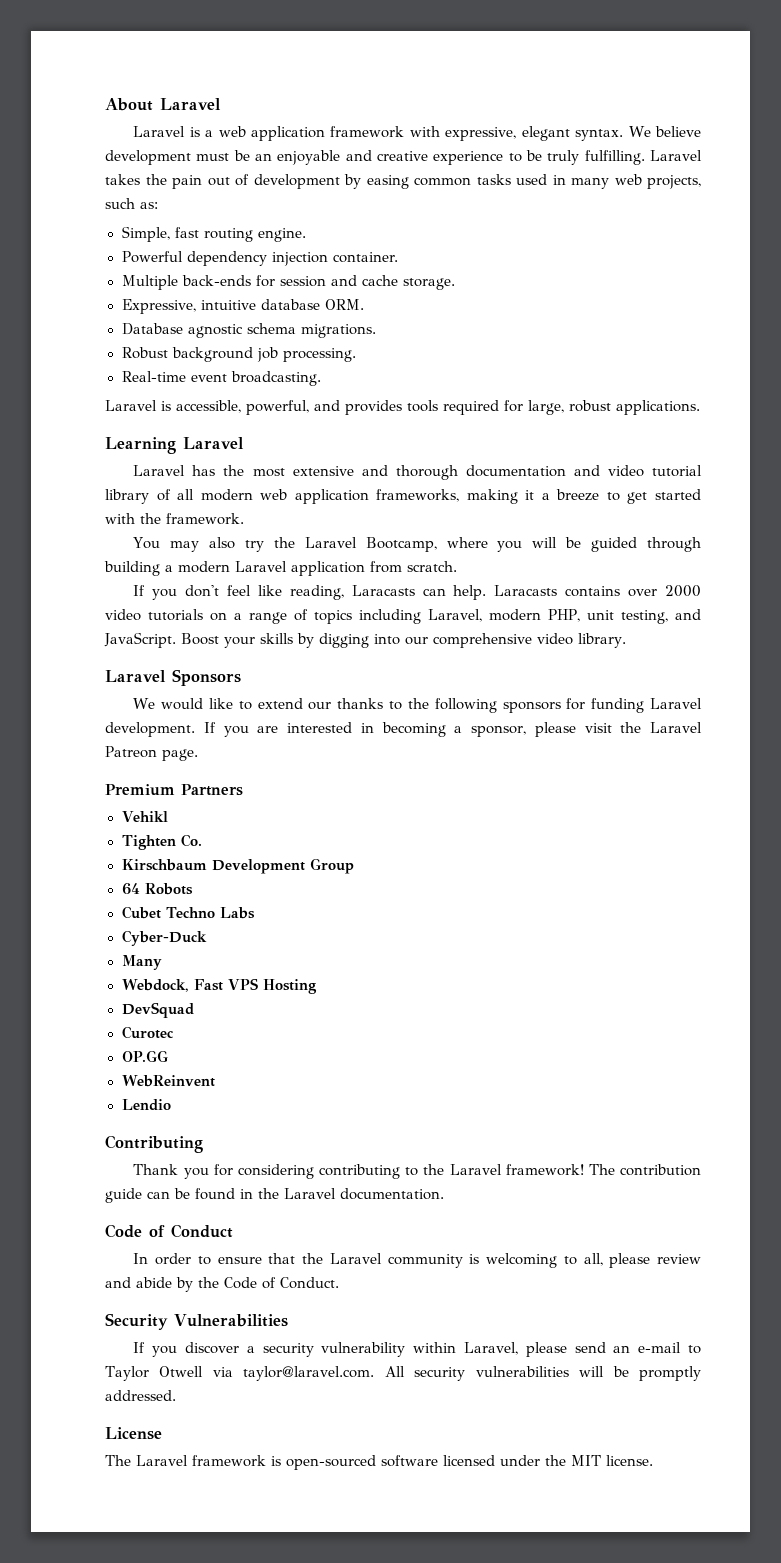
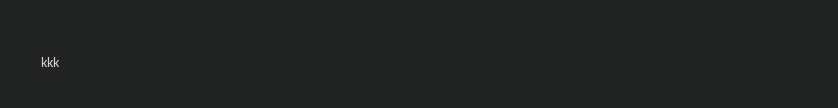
[105,98,221,111] [133,126,702,141] [105,150,702,165] [105,174,701,189] [105,198,158,209] [121,226,306,242] [121,251,399,266] [121,275,455,290] [121,299,364,314] [121,323,376,338] [121,347,356,362] [121,371,321,386] [105,400,700,415] [105,437,244,454] [133,465,703,480] [105,489,702,504] [105,513,244,525] [133,537,701,552] [104,561,457,576] [133,585,701,600] [105,609,701,624] [104,632,626,648] [105,669,241,686] [133,698,703,713] [105,722,702,737] [105,746,198,761] [105,784,243,796] [121,811,169,822] [121,834,202,850] [121,858,354,874] [121,883,193,895] [121,906,256,919] [121,930,207,946] [121,955,162,970] [121,978,318,994] [121,1002,194,1018] [121,1026,174,1039] [121,1050,169,1062] [121,1075,216,1087] [121,1099,171,1111] [105,1135,203,1153] [133,1164,701,1179] [105,1188,444,1203] [105,1224,233,1238] [133,1253,702,1268] [105,1277,339,1292] [105,1313,288,1330] [133,1342,701,1357] [105,1366,701,1381] [105,1390,176,1401] [105,1427,162,1440] [105,1455,653,1470] About Laravel // Laravel is a web application framework with expressive, elegant syntax. We believe development must be an enjoyable and creative experience to be truly fulfilling. Laravel takes the pain out of development by easing common tasks used in many web projects, such as: // Simple, fast routing engine. // Powerful dependency injection container. // Multiple back-ends for session and cache storage. // Expressive, intuitive database ORM. // Database agnostic schema migrations. // Robust background job processing. // Real-time event broadcasting. // Laravel is accessible, powerful, and provides tools required for large, robust applications. // Learning Laravel // Laravel has the most extensive and thorough documentation and video tutorial library of all modern web application frameworks, making it a breeze to get started with the framework. // You may also try the Laravel Bootcamp, where you will be guided through building a modern Laravel application from scratch. // If you don't feel like reading, Laracasts can help. Laracasts contains over 2000 video tutorials on a range of topics including Laravel, modern PHP, unit testing, and JavaScript. Boost your skills by digging into our comprehensive video library. // Laravel Sponsors // We would like to extend our thanks to the following sponsors for funding Laravel development. If you are interested in becoming a sponsor, please visit the Laravel Patreon page. // Premium Partners // Vehikl // Tighten Co. // Kirschbaum Development Group // 64 Robots // Cubet Techno Labs // Cyber-Duck // Many // Webdock, Fast VPS Hosting // DevSquad // Curotec // OP.GG // WebReinvent // Lendio // Contributing // Thank you for considering contributing to the Laravel framework! The contribution guide can be found in the Laravel documentation. // Code of Conduct // In order to ensure that the Laravel community is welcoming to all, please review and abide by the Code of Conduct. // Security Vulnerabilities // If you discover a security vulnerability within Laravel, please send an e-mail to Taylor Otwell via taylor@laravel.com. All security vulnerabilities will be promptly addressed. // License // The Laravel framework is open-sourced software licensed under the MIT license. -> [41,57,60,67] kkk

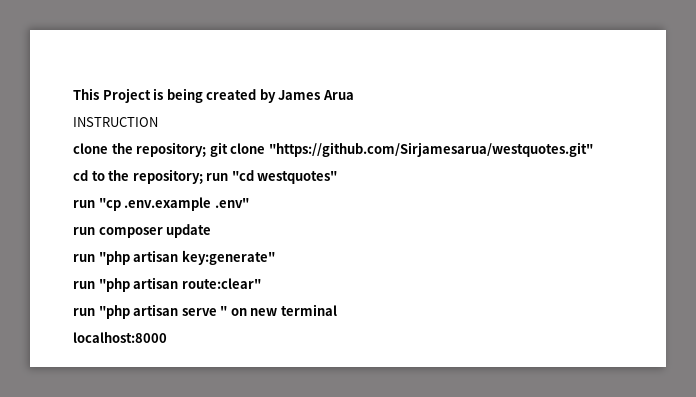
[41,57,60,67] kkk -> [73,88,354,103] [73,117,158,127] [73,142,593,157] [73,169,338,184] [73,197,249,211] [73,224,212,238] [73,250,275,265] [73,277,261,292] [73,304,337,319] [73,332,167,343] This Project is being created by James Arua // INSTRUCTION // clone the repository; git clone "https://github.com/Sirjamesarua/westquotes.git" // cd to the repository; run "cd westquotes" // run "cp .env.example .env" // run composer update // run "php artisan key:generate" // run "php artisan route:clear" // run "php artisan serve " on new terminal // localhost:8000

